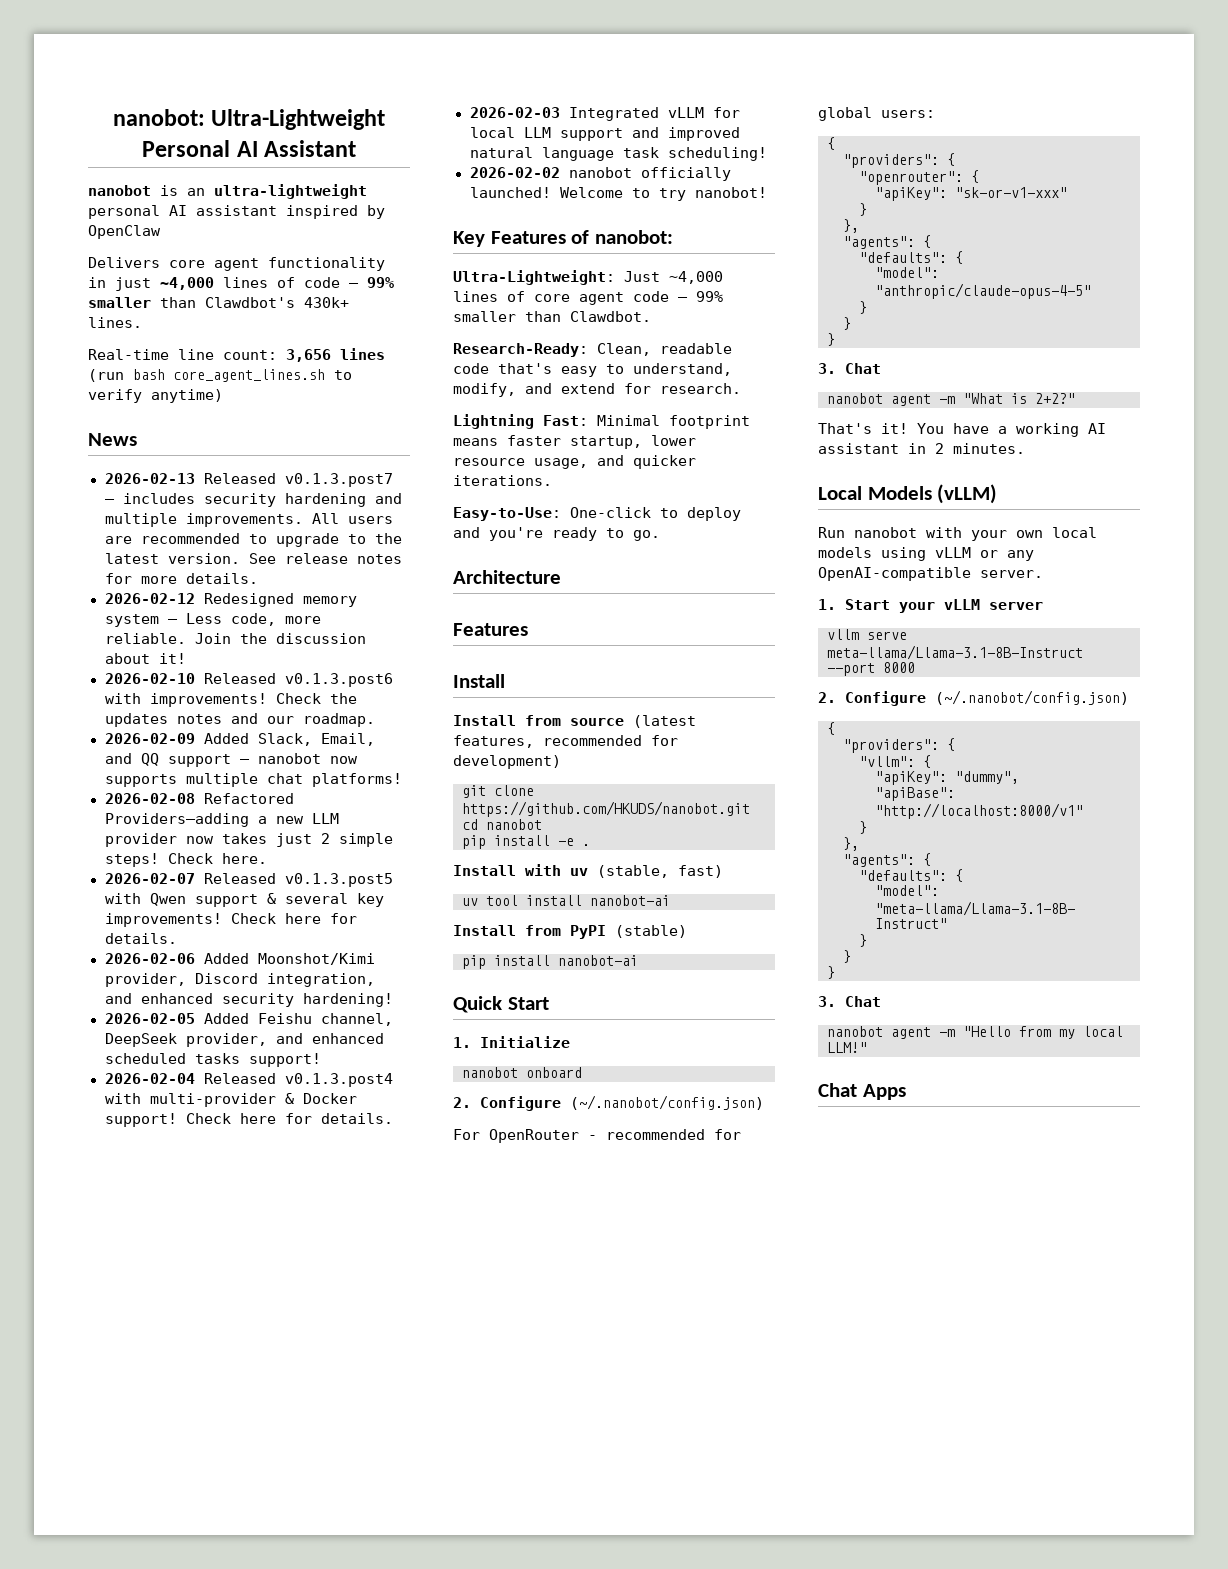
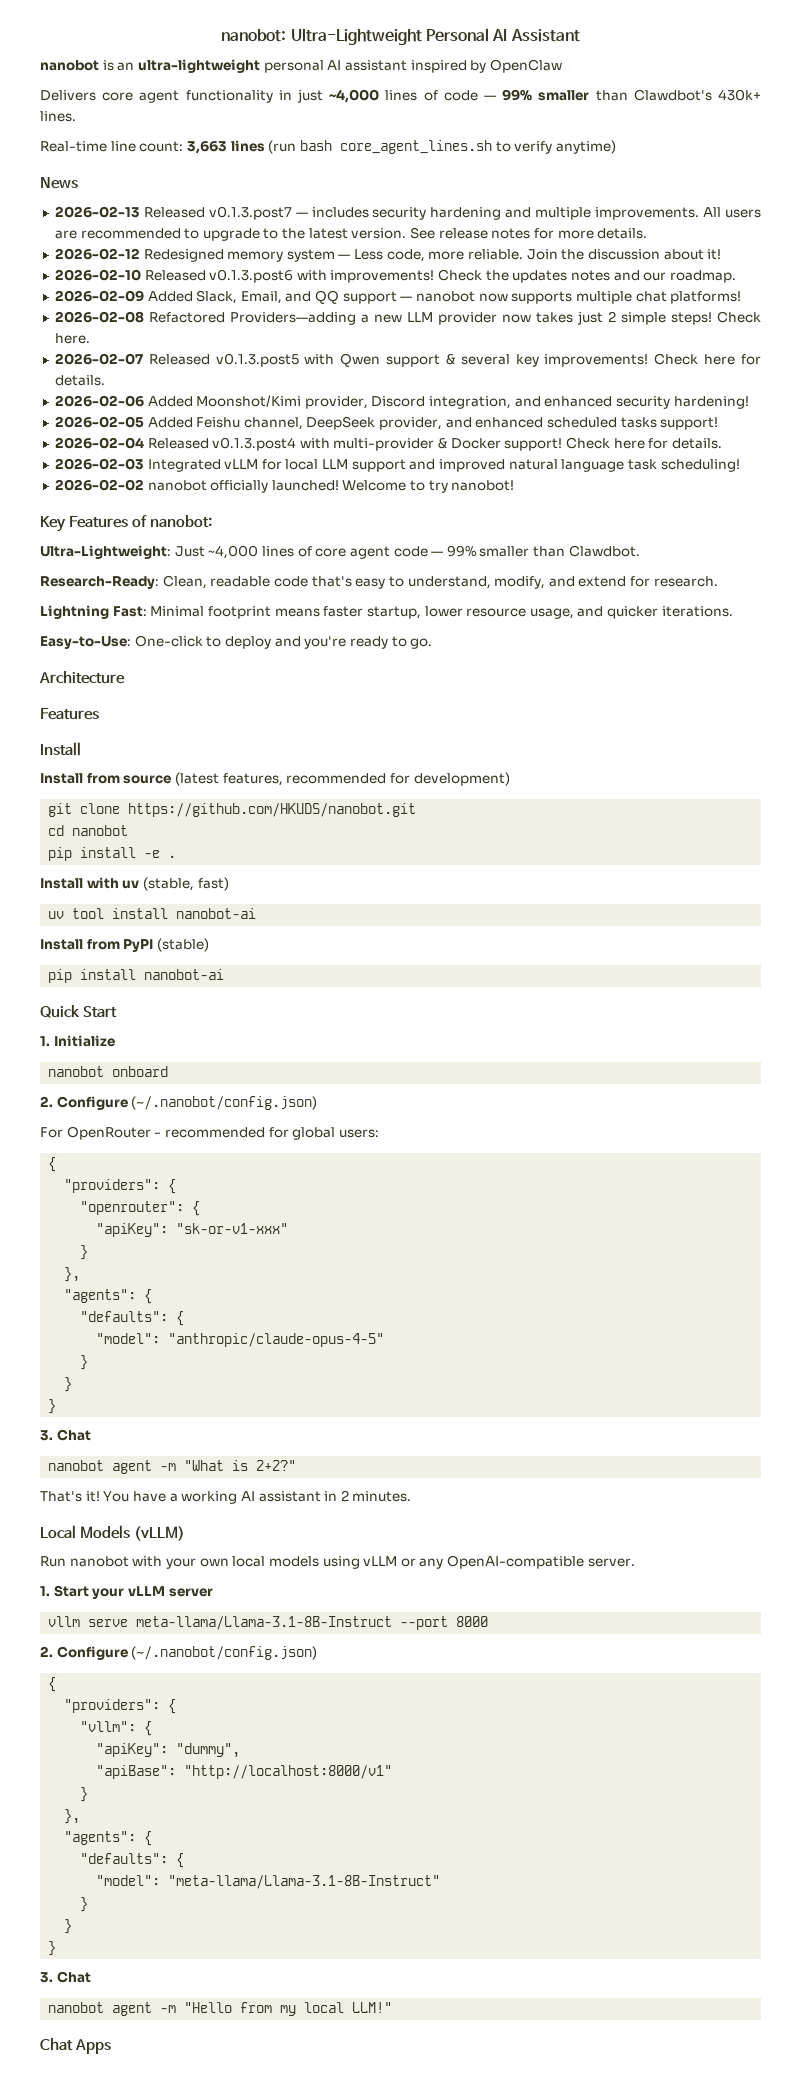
[286,349,331,362] 3,656 -> [186,141,227,154] 3,663

